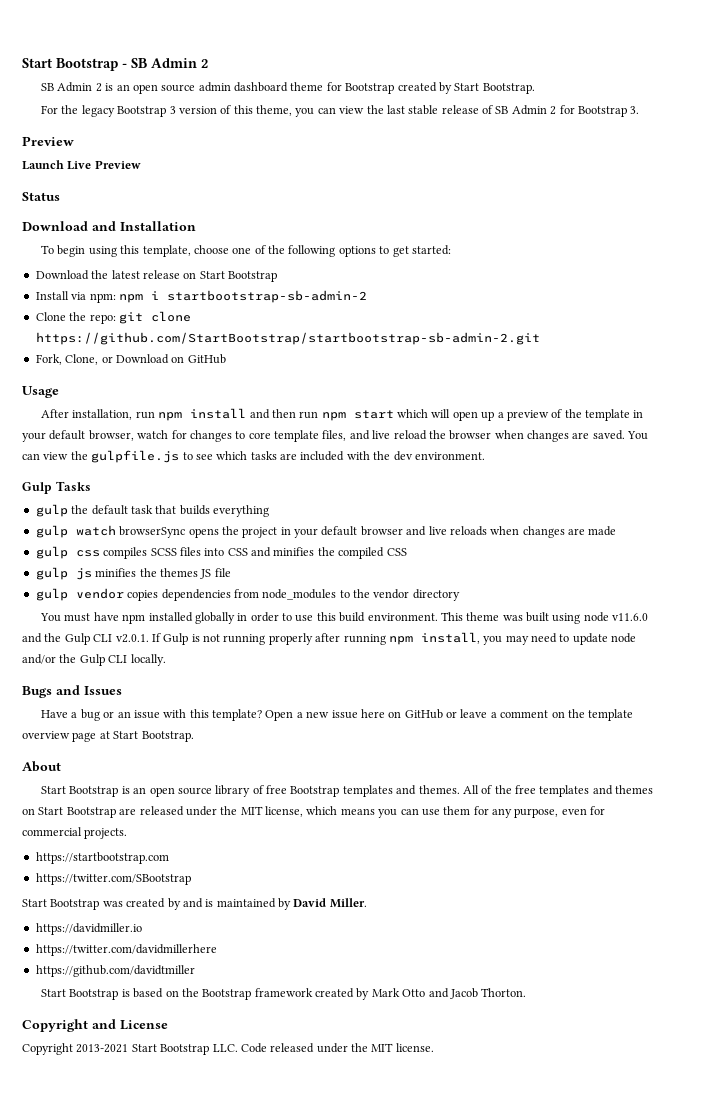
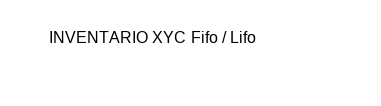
[22,58,208,71] [41,82,535,94] [41,105,640,117] [22,136,74,146] [22,160,141,170] [22,192,60,201] [22,221,196,231] [41,245,451,257] [35,270,277,282] [35,290,367,303] [35,311,191,324] [35,332,540,345] [35,354,226,365] [22,386,59,398] [41,408,644,421] [22,430,649,442] [22,450,485,463] [22,481,91,494] [35,504,269,517] [35,525,617,538] [35,546,407,559] [35,567,231,580] [35,588,460,601] [40,612,649,624] [22,632,637,645] [22,654,166,666] [22,685,122,698] [41,709,634,721] [22,731,194,742] [22,761,61,772] [41,785,654,797] [22,806,606,818] [22,827,128,839] [35,852,169,864] [35,873,191,885] [22,898,367,910] [35,923,142,935] [35,944,217,956] [35,965,195,977] [41,988,527,1000] [22,1019,168,1032] [22,1043,434,1055] Start Bootstrap - SB Admin 2 // SB Admin 2 is an open source admin dashboard theme for Bootstrap created by Start Bootstrap. // For the legacy Bootstrap 3 version of this theme, you can view the last stable release of SB Admin 2 for Bootstrap 3. // Preview // Launch Live Preview // Status // Download and Installation // To begin using this template, choose one of the following options to get started: // Download the latest release on Start Bootstrap // Install via npm: npm i startbootstrap-sb-admin-2 // Clone the repo: git clone https://github.com/StartBootstrap/startbootstrap-sb-admin-2.git // Fork, Clone, or Download on GitHub // Usage // After installation, run npm install and then run npm start which will open up a preview of the template in your default browser, watch for changes to core template files, and live reload the browser when changes are saved. You can view the gulpfile.js to see which tasks are included with the dev environment. // Gulp Tasks // gulp the default task that builds everything // gulp watch browserSync opens the project in your default browser and live reloads when changes are made // gulp css compiles SCSS files into CSS and minifies the compiled CSS // gulp js minifies the themes JS file // gulp vendor copies dependencies from node_modules to the vendor directory // You must have npm installed globally in order to use this build environment. This theme was built using node v11.6.0 and the Gulp CLI v2.0.1. If Gulp is not running properly after running npm install, you may need to update node and/or the Gulp CLI locally. // Bugs and Issues // Have a bug or an issue with this template? Open a new issue here on GitHub or leave a comment on the template overview page at Start Bootstrap. // About // Start Bootstrap is an open source library of free Bootstrap templates and themes. All of the free templates and themes on Start Bootstrap are released under the MIT license, which means you can use them for any purpose, even for commercial projects. // https://startbootstrap.com // https://twitter.com/SBootstrap // Start Bootstrap was created by and is maintained by David Miller. // https://davidmiller.io // https://twitter.com/davidmillerhere // https://github.com/davidtmiller // Start Bootstrap is based on the Bootstrap framework created by Mark Otto and Jacob Thorton. // Copyright and License // Copyright 2013-2021 Start Bootstrap LLC. Code released under the MIT license. -> [49,31,257,43] INVENTARIO XYC Fifo / Lifo

